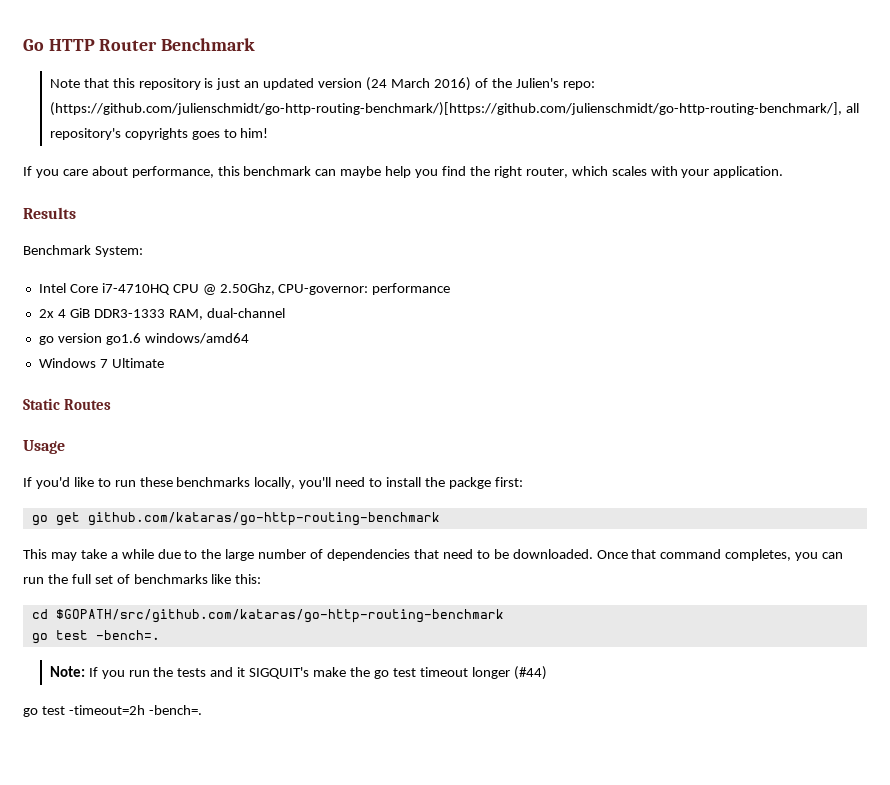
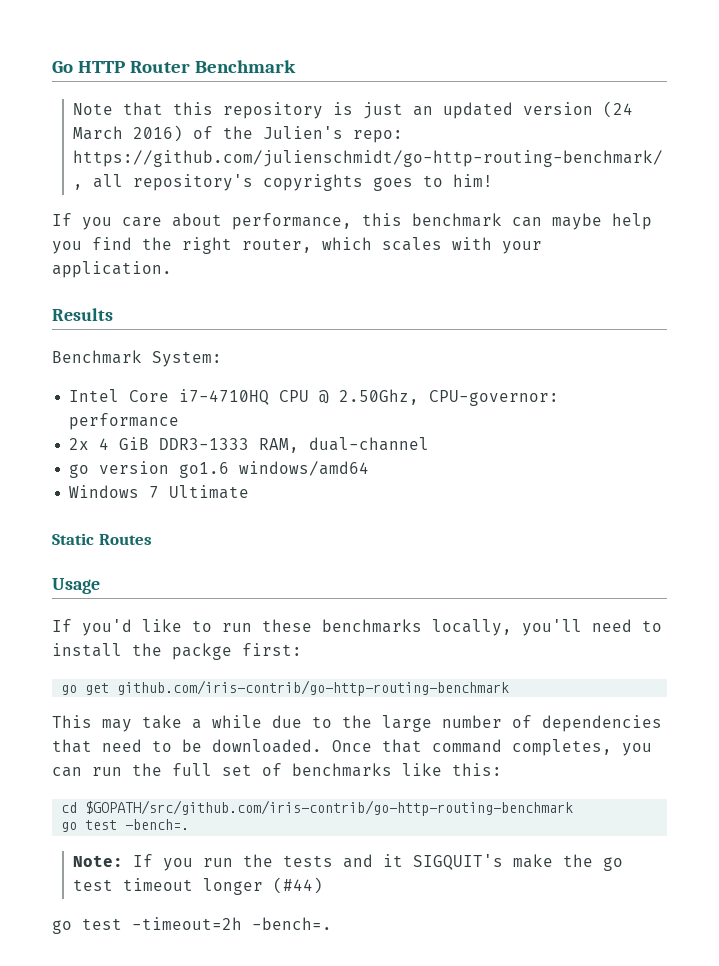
[49,102,842,116] (https://github.com/julienschmidt/go-http-routing-benchmark/)[https://github.com/julienschmidt/go-http-routing-benchmark/], -> [72,150,663,167] [72,184,83,190] https://github.com/julienschmidt/go-http-routing-benchmark/ ,
[87,512,440,526] github.com/kataras/go-http-routing-benchmark -> [117,680,510,696] github.com/iris-contrib/go-http-routing-benchmark
[55,609,504,623] $GOPATH/src/github.com/kataras/go-http-routing-benchmark -> [85,800,574,816] $GOPATH/src/github.com/iris-contrib/go-http-routing-benchmark

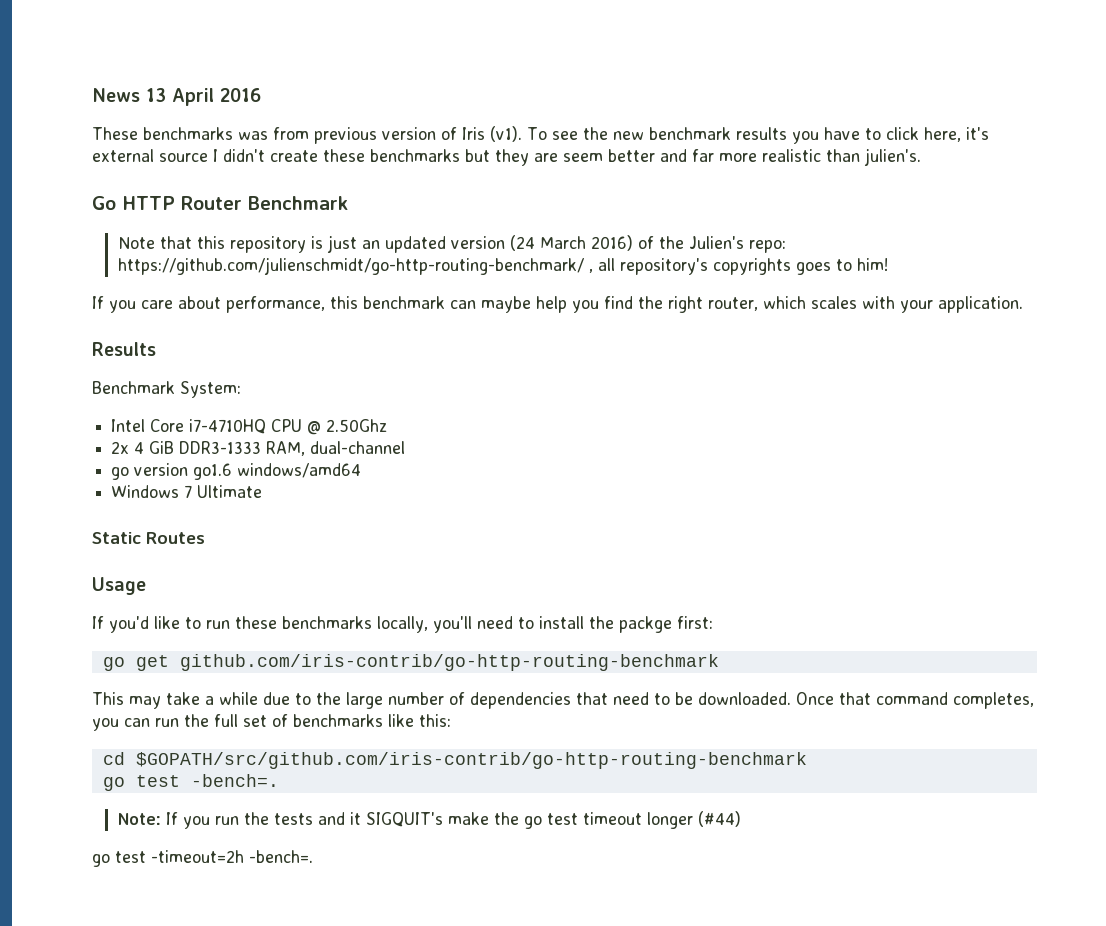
(52, 67) none -> [92,88,261,106] [92,126,989,144] [92,148,921,166] News 13 April 2016 // These benchmarks was from previous version of Iris (v1). To see the new benchmark results you have to click here, it's external source I didn't create these benchmarks but they are seem better and far more realistic than julien's. //
[339,389,560,406] [69,413,180,430] 2.50Ghz, CPU-governor: performance -> [326,419,388,432] 2.50Ghz

